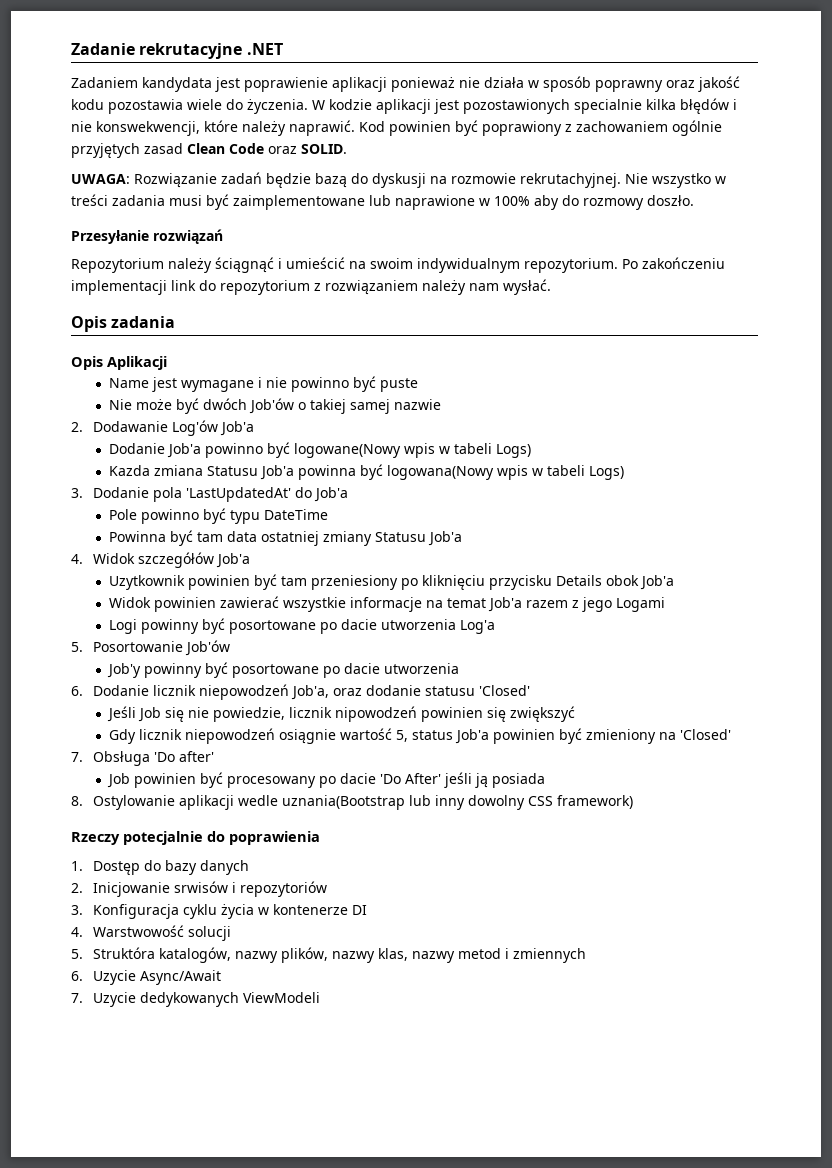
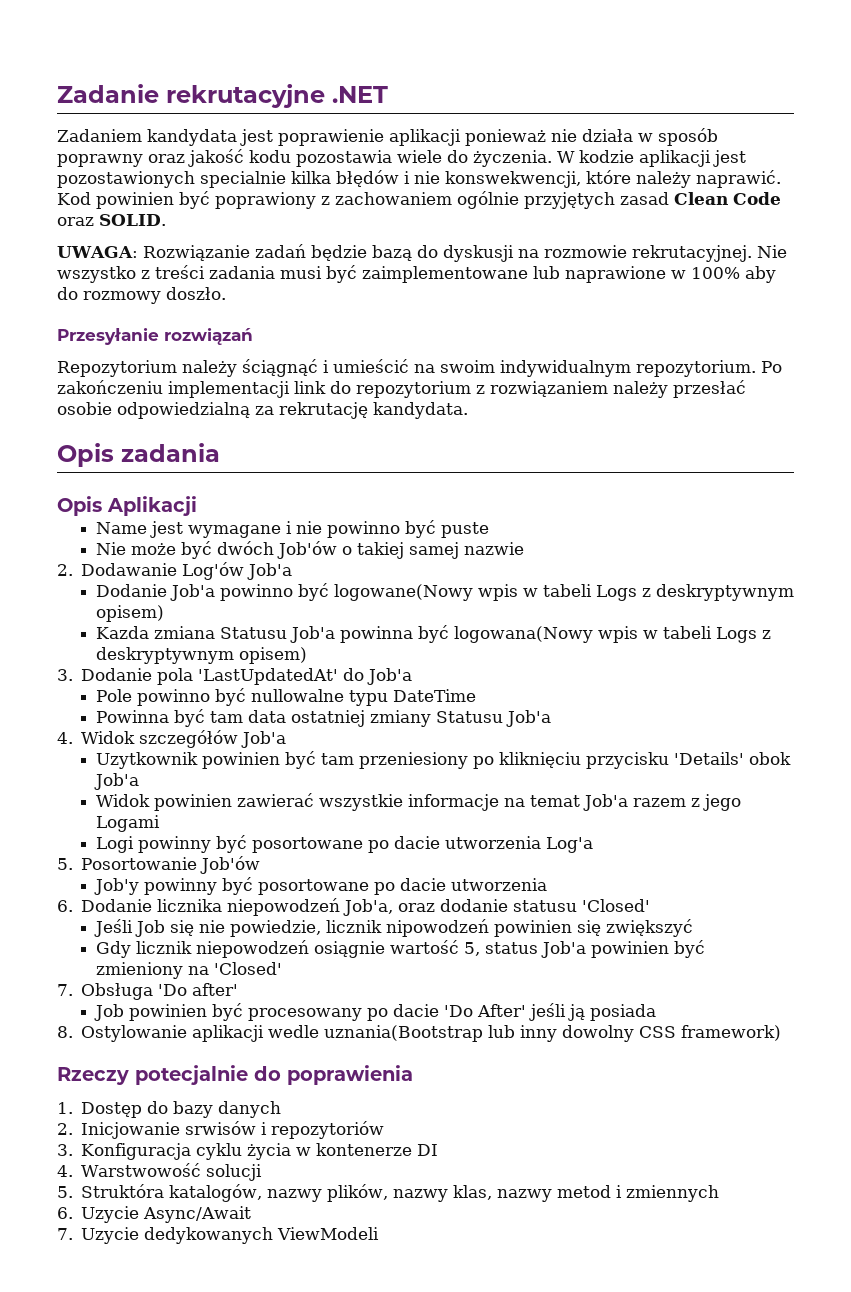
[520,173,621,188] rekrutachyjnej. -> [631,245,752,262] rekrutacyjnej.
[715,176,726,184] w -> [141,270,150,279] z
[469,279,551,295] nam wysłać. -> [673,380,746,398] [57,402,468,419] przesłać osobie odpowiedzialną za rekrutację kandydata.
[495,444,531,458] Logs) -> [595,584,794,601] [95,605,164,622] Logs z deskryptywnym opisem)
[588,466,624,480] Logs) -> [715,627,771,643] [95,647,307,664] Logs z deskryptywnym opisem)
(226, 516) none -> [250,689,344,702] nullowalne
[555,575,602,586] Details -> [673,752,744,765] 'Details'
[153,685,197,696] licznik -> [157,899,223,912] licznika

